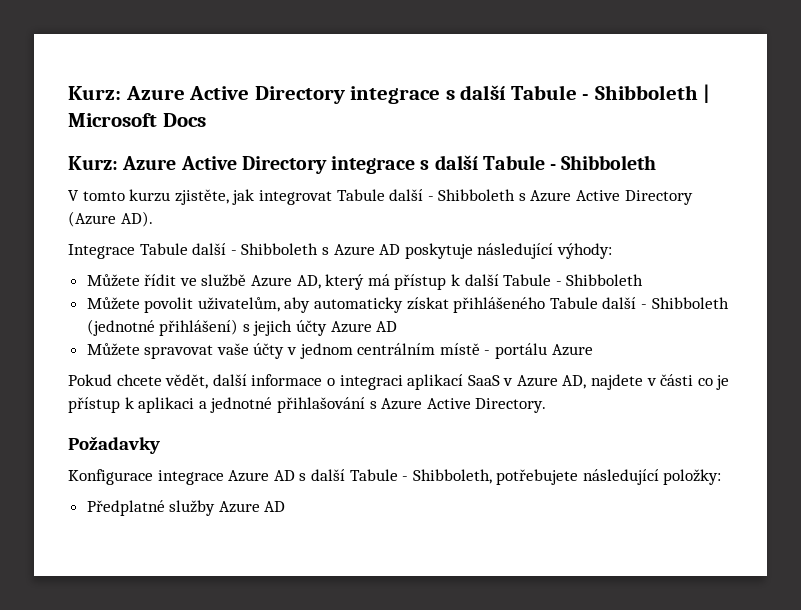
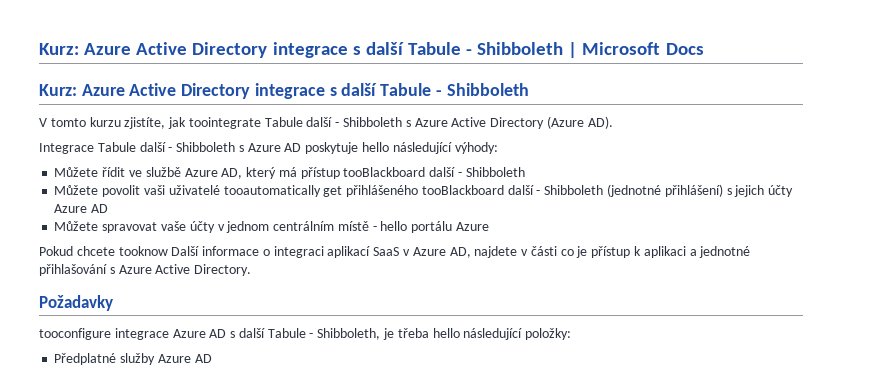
[174,189,332,205] zjistěte, jak integrovat -> [124,117,261,129] zjistíte, jak toointegrate
(473, 251) none -> [362,142,390,152] hello
[451,274,552,286] k další Tabule -> [343,167,456,177] tooBlackboard další
[197,297,598,313] uživatelům, aby automaticky získat přihlášeného Tabule -> [143,185,504,197] vaši uživatelé tooautomatically get přihlášeného tooBlackboard
(491, 352) none -> [380,221,408,231] hello
[165,374,247,389] vědět, další -> [118,246,200,256] tooknow Další
[68,469,153,485] Konfigurace -> [39,328,111,340] tooconfigure
[496,469,579,485] potřebujete -> [383,328,460,340] je třeba hello

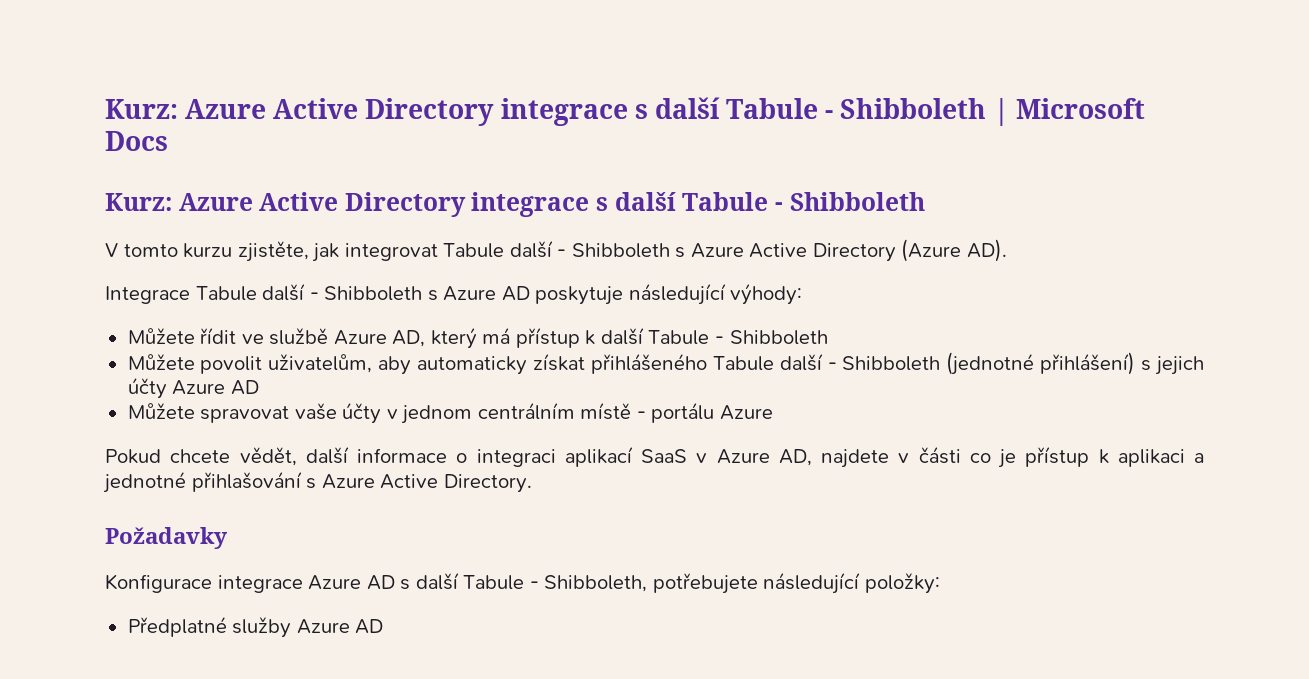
[124,117,261,129] zjistíte, jak toointegrate -> [237,241,438,262] zjistěte, jak integrovat
[362,142,390,152] hello -> (624, 295) none
[343,167,456,177] tooBlackboard další -> [585,327,710,345] k další Tabule
[143,185,504,197] vaši uživatelé tooautomatically get přihlášeného tooBlackboard -> [268,353,774,375] uživatelům, aby automaticky získat přihlášeného Tabule
[380,221,408,231] hello -> (646, 415) none
[118,246,200,256] tooknow Další -> [239,446,349,466] vědět, další
[39,328,111,340] tooconfigure -> [105,574,212,593] Konfigurace
[383,328,460,340] je třeba hello -> [652,573,758,594] potřebujete

